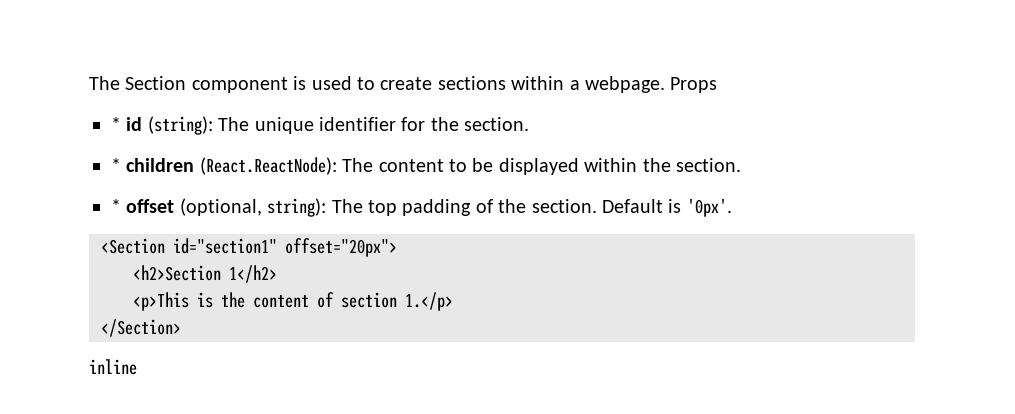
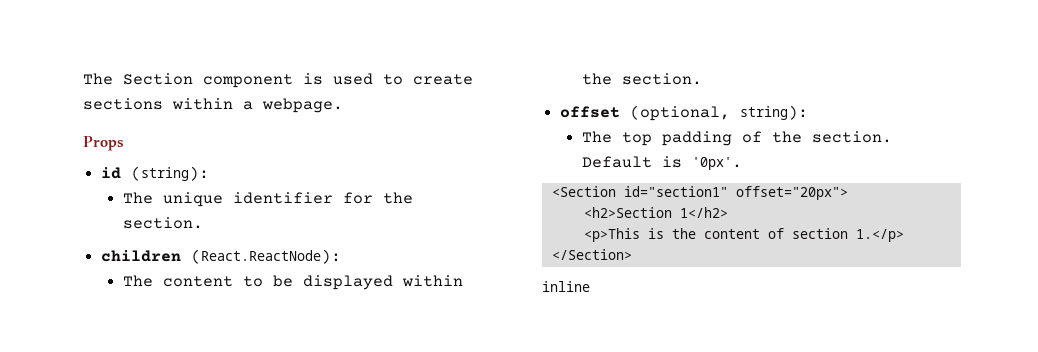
(665, 84) none -> (343, 105) //
[111,117,121,131] * -> (124, 143) none
(213, 125) none -> (210, 173) //
[111,158,121,172] * -> (204, 223) none
(337, 166) none -> (342, 256) //
[111,199,121,213] * -> (703, 79) none
(327, 207) none -> (809, 112) //

